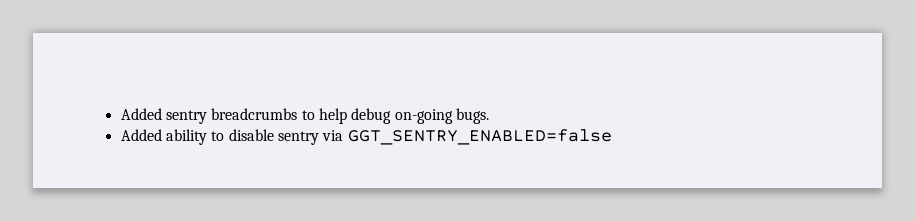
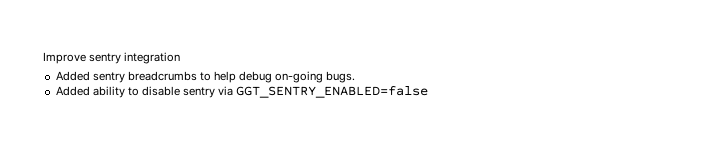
(120, 114) none -> [43,52,181,64] Improve sentry integration //

